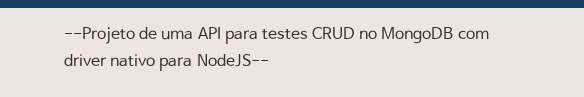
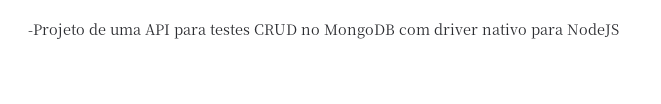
[64,27,135,44] --Projeto -> [28,23,85,39] -Projeto
[196,54,269,67] NodeJS-- -> [567,23,619,37] NodeJS

